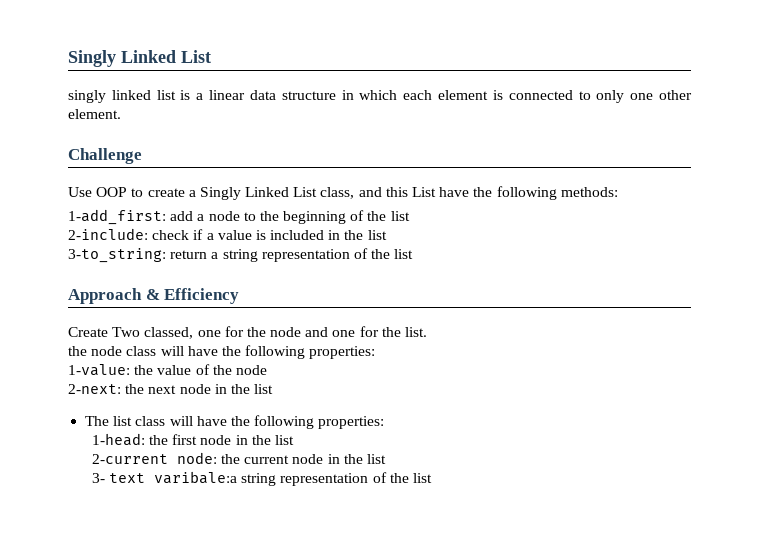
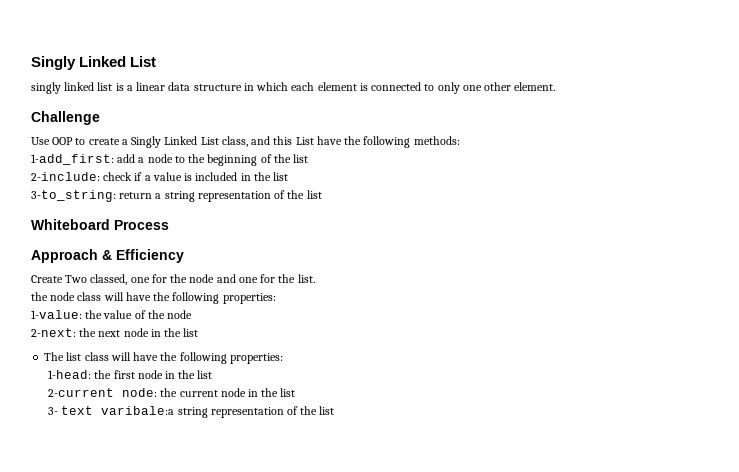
(414, 254) none -> [31,219,169,230] // Whiteboard Process

